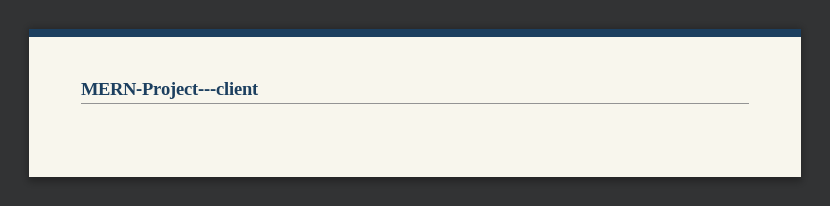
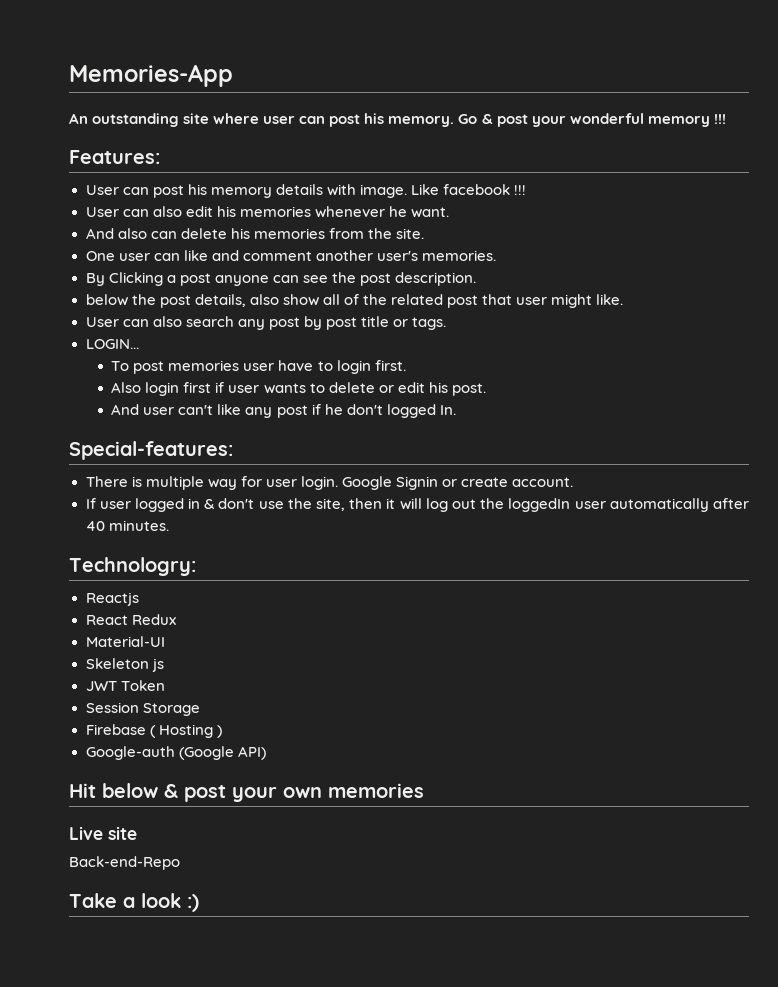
[81,82,259,99] MERN-Project---client -> [69,64,233,87] [69,113,726,127] [69,150,160,164] [85,184,526,198] [85,206,449,218] [85,228,424,239] [85,250,496,261] [85,272,476,286] [85,294,624,308] [85,316,447,330] [85,339,139,349] [111,360,406,374] [111,382,486,396] [111,404,456,418] [69,441,233,460] [85,476,574,490] [85,498,750,512] [85,520,169,531] [69,557,196,576] [85,592,139,606] [85,614,176,625] [85,636,165,647] [85,658,164,672] [85,680,165,691] [85,702,200,716] [85,724,222,738] [85,746,266,760] [69,783,424,802] [69,826,137,840] [69,856,180,870] [69,893,199,912] Memories-App // An outstanding site where user can post his memory. Go & post your wonderful memory !!! // Features: // User can post his memory details with image. Like facebook !!! // User can also edit his memories whenever he want. // And also can delete his memories from the site. // One user can like and comment another user's memories. // By Clicking a post anyone can see the post description. // below the post details, also show all of the related post that user might like. // User can also search any post by post title or tags. // LOGIN... // To post memories user have to login first. // Also login first if user wants to delete or edit his post. // And user can't like any post if he don't logged In. // Special-features: // There is multiple way for user login. Google Signin or create account. // If user logged in & don't use the site, then it will log out the loggedIn user automatically after 40 minutes. // Technologry: // Reactjs // React Redux // Material-UI // Skeleton js // JWT Token // Session Storage // Firebase ( Hosting ) // Google-auth (Google API) // Hit below & post your own memories // Live site // Back-end-Repo // Take a look :)

